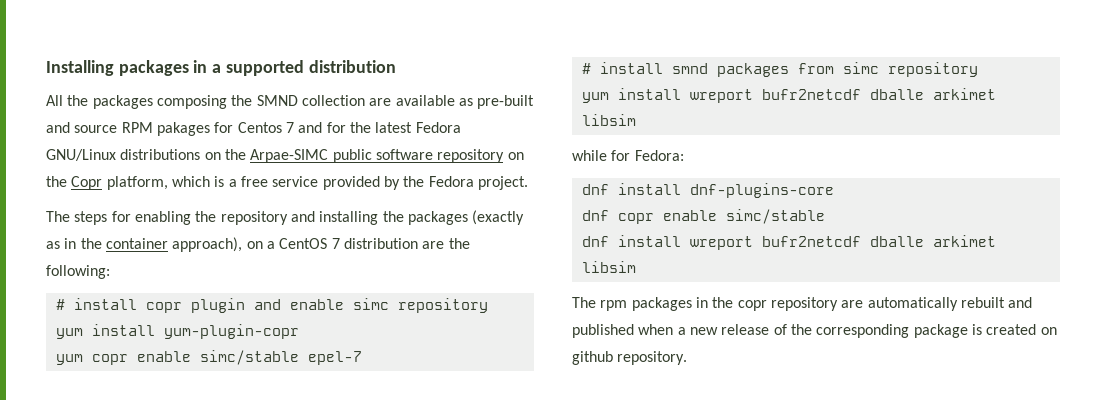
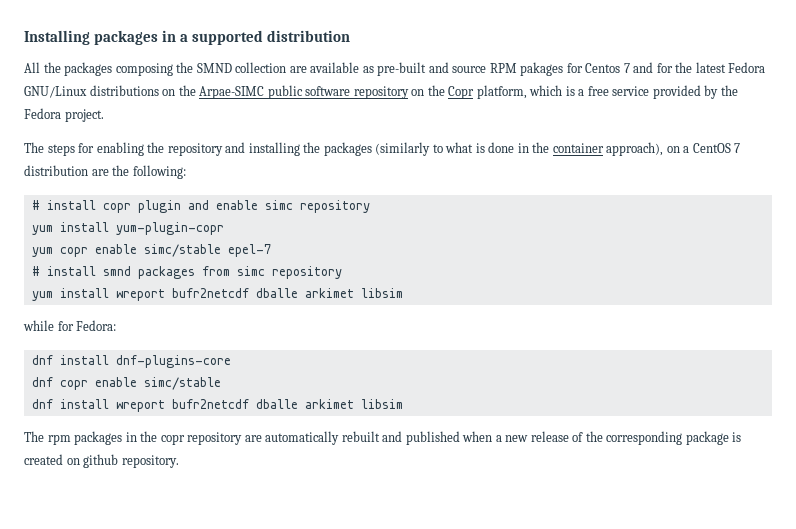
[472,210,525,225] [46,241,60,249] (exactly as -> [375,142,515,156] (similarly to what is done

